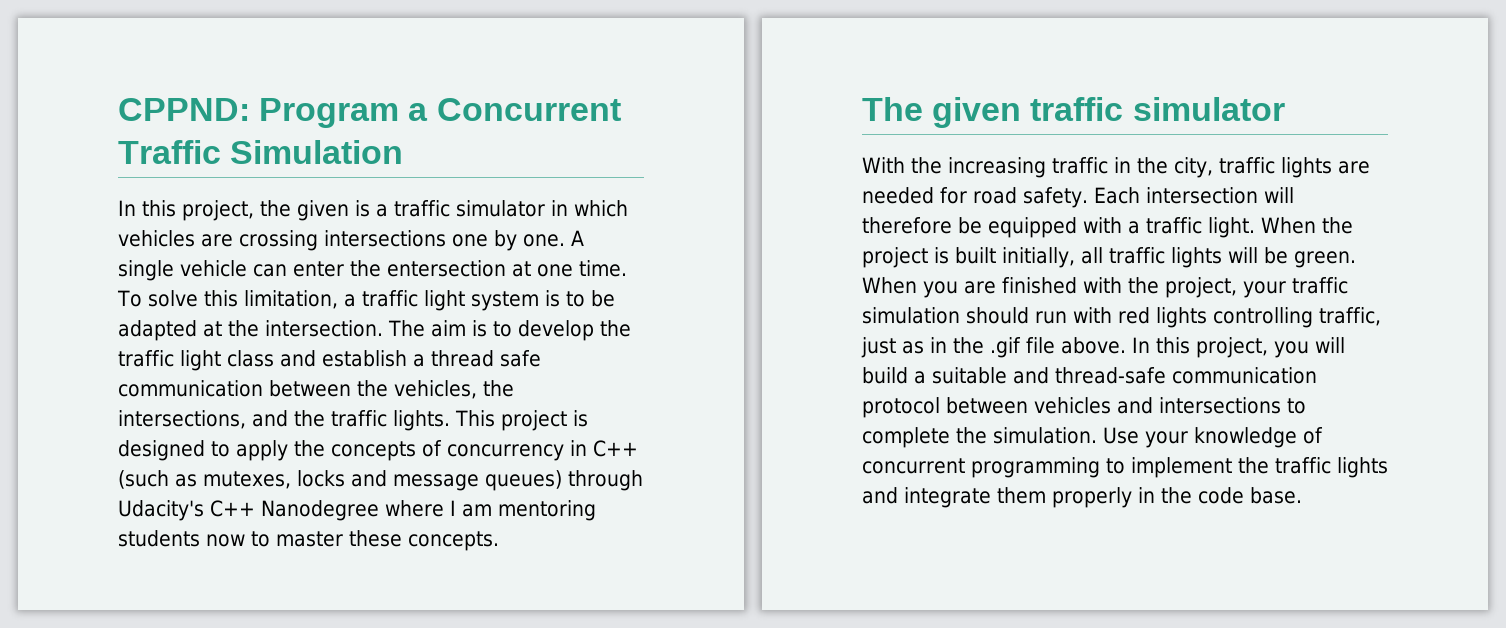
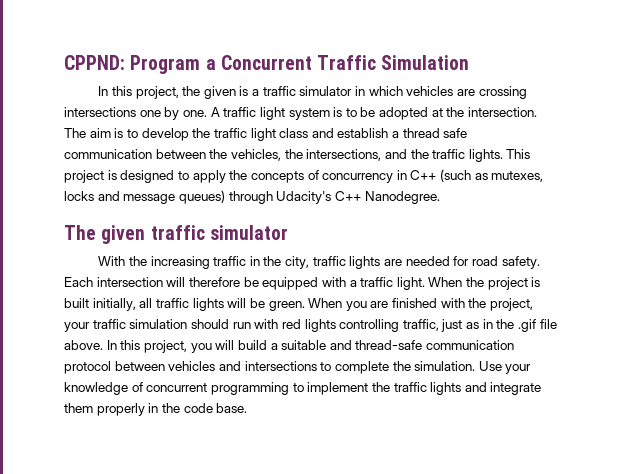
[118,260,627,281] [117,290,356,309] single vehicle can enter the entersection at one time. To solve this limitation, a -> (220, 112) none
[118,320,197,341] adapted -> [379,107,429,120] adopted
[261,500,596,521] [118,530,499,551] Nanodegree where I am mentoring students now to master these concepts. -> [364,191,440,204] Nanodegree.

